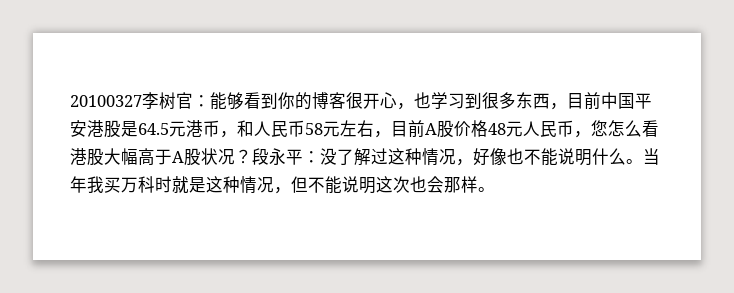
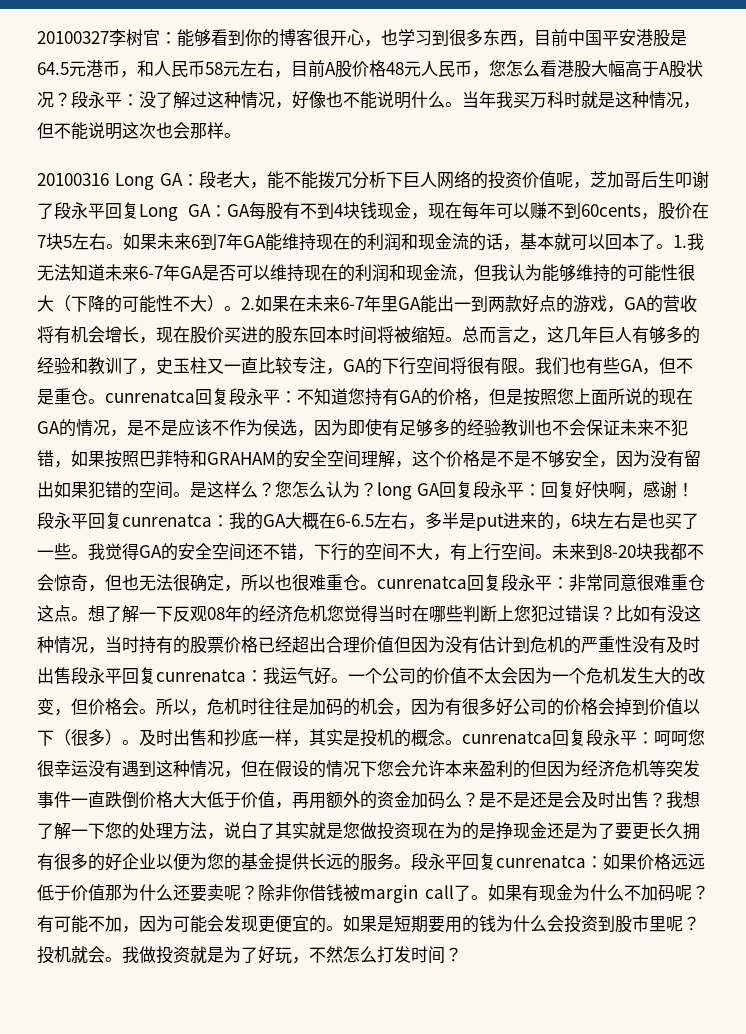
(495, 189) none -> [37,171,709,190] [37,202,709,221] [37,233,704,251] [37,264,695,282] [37,295,697,313] [37,326,700,344] [37,357,693,375] [37,388,693,406] [37,418,688,437] [37,450,701,468] [37,481,694,500] [37,512,699,531] [37,543,704,561] [37,574,705,592] [37,605,701,623] [37,636,700,654] [37,667,705,685] [37,698,700,716] [37,729,705,747] [37,760,700,778] [37,791,700,809] [37,822,700,840] [37,853,705,871] [37,884,709,903] [37,915,700,933] [37,946,462,964] // 20100316 Long GA：段老大，能不能拨冗分析下巨人网络的投资价值呢，芝加哥后生叩谢了段永平回复Long GA：GA每股有不到4块钱现金，现在每年可以赚不到60cents，股价在7块5左右。如果未来6到7年GA能维持现在的利润和现金流的话，基本就可以回本了。1.我无法知道未来6-7年GA是否可以维持现在的利润和现金流，但我认为能够维持的可能性很大（下降的可能性不大）。2.如果在未来6-7年里GA能出一到两款好点的游戏，GA的营收将有机会增长，现在股价买进的股东回本时间将被缩短。总而言之，这几年巨人有够多的经验和教训了，史玉柱又一直比较专注，GA的下行空间将很有限。我们也有些GA，但不是重仓。cunrenatca回复段永平：不知道您持有GA的价格，但是按照您上面所说的现在GA的情况，是不是应该不作为侯选，因为即使有足够多的经验教训也不会保证未来不犯错，如果按照巴菲特和GRAHAM的安全空间理解，这个价格是不是不够安全，因为没有留出如果犯错的空间。是这样么？您怎么认为？long GA回复段永平：回复好快啊，感谢！段永平回复cunrenatca：我的GA大概在6-6.5左右，多半是put进来的，6块左右是也买了一些。我觉得GA的安全空间还不错，下行的空间不大，有上行空间。未来到8-20块我都不会惊奇，但也无法很确定，所以也很难重仓。cunrenatca回复段永平：非常同意很难重仓这点。想了解一下反观08年的经济危机您觉得当时在哪些判断上您犯过错误？比如有没这种情况，当时持有的股票价格已经超出合理价值但因为没有估计到危机的严重性没有及时出售段永平回复cunrenatca：我运气好。一个公司的价值不太会因为一个危机发生大的改变，但价格会。所以，危机时往往是加码的机会，因为有很多好公司的价格会掉到价值以下（很多）。及时出售和抄底一样，其实是投机的概念。cunrenatca回复段永平：呵呵您很幸运没有遇到这种情况，但在假设的情况下您会允许本来盈利的但因为经济危机等突发事件一直跌倒价格大大低于价值，再用额外的资金加码么？是不是还是会及时出售？我想了解一下您的处理方法，说白了其实就是您做投资现在为的是挣现金还是为了要更长久拥有很多的好企业以便为您的基金提供长远的服务。段永平回复cunrenatca：如果价格远远低于价值那为什么还要卖呢？除非你借钱被margin call了。如果有现金为什么不加码呢？有可能不加，因为可能会发现更便宜的。如果是短期要用的钱为什么会投资到股市里呢？投机就会。我做投资就是为了好玩，不然怎么打发时间？

